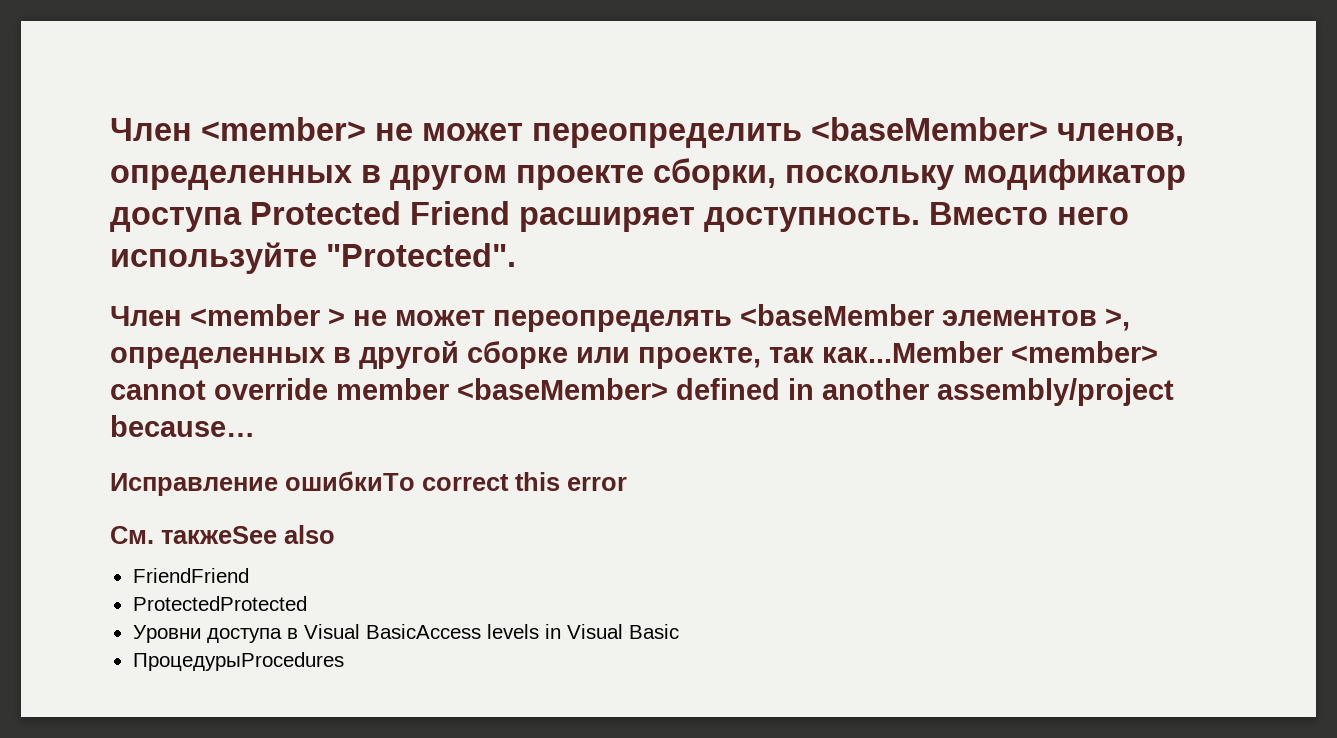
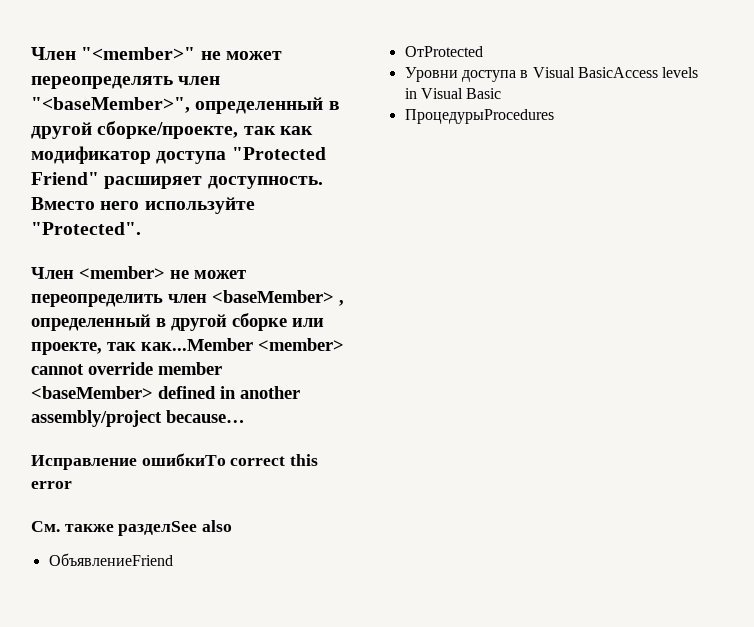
[110,117,1184,148] [110,158,1186,190] [110,201,510,232] Член <member> не может переопределить <baseMember> членов, определенных в другом проекте сборки, поскольку модификатор доступа Protected Friend -> [31,47,282,60] [31,76,221,89] [31,97,340,114] [31,121,313,139] [31,146,326,164] [31,172,99,185] Член "<member>" не может переопределять член "<baseMember>", определенный в другой сборке/проекте, так как модификатор доступа "Protected Friend"
[190,304,1130,332] [110,347,325,369] <member > не может переопределять <baseMember элементов >, определенных -> [79,266,246,279] [31,290,344,307] [31,314,151,331] <member> не может переопределить член <baseMember> , определенный
[161,526,277,544] такжеSee -> [64,521,198,536] также разделSee
[132,568,249,583] [132,596,307,611] FriendFriend // ProtectedProtected -> [48,553,173,566] [404,46,483,57] ОбъявлениеFriend // ОтProtected

